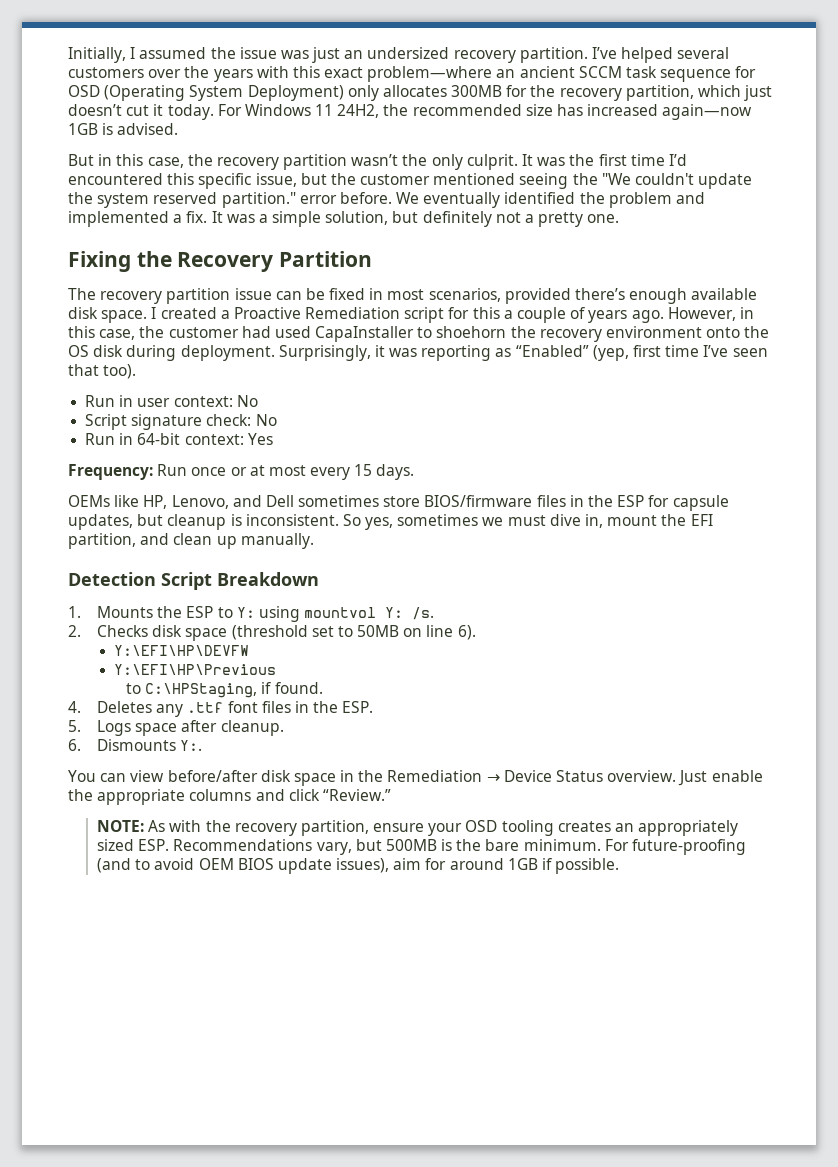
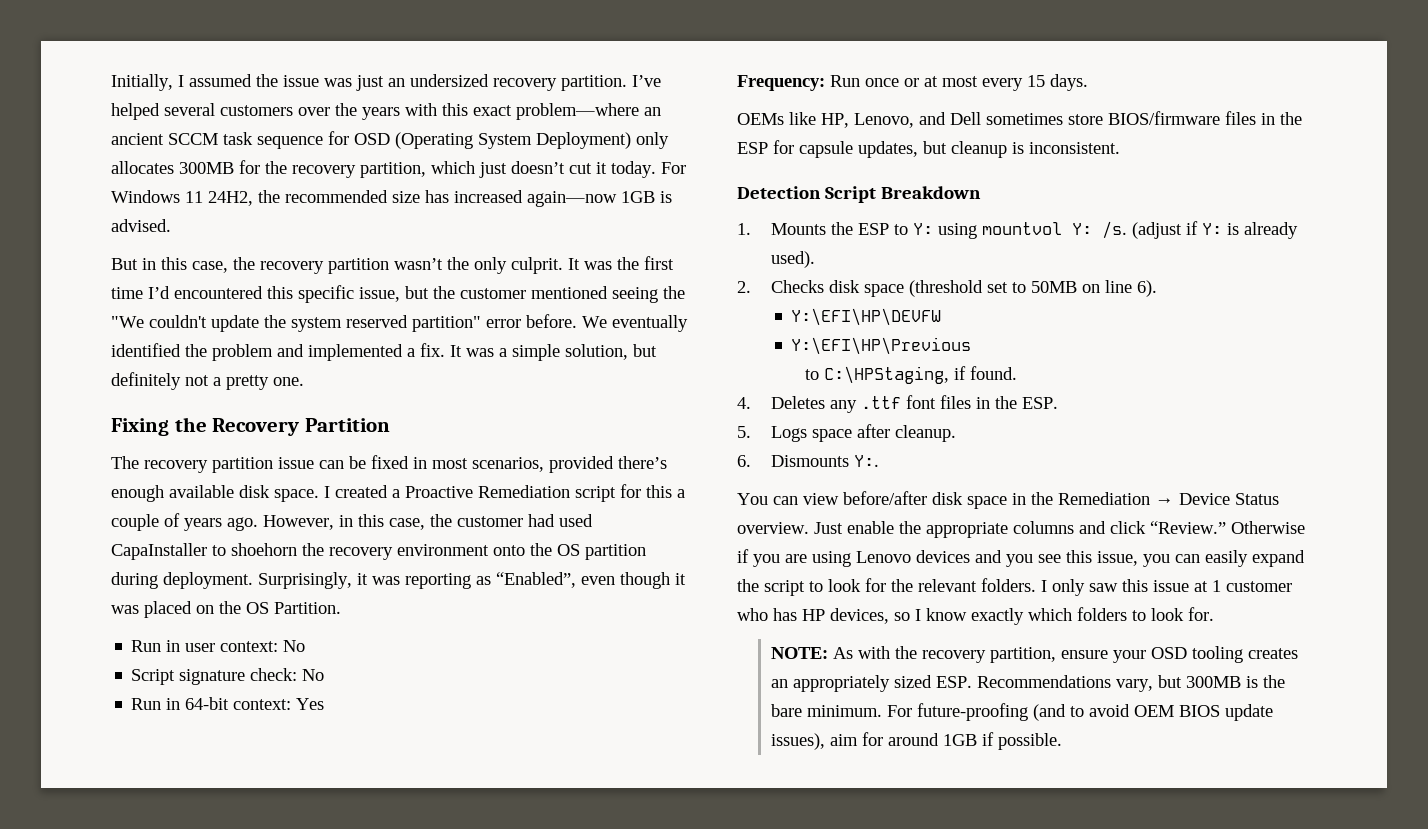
[221,192,296,208] partition." -> [412,316,481,332] partition"
[93,345,124,357] disk -> [585,544,646,560] partition
[515,345,768,361] [68,364,137,379] “Enabled” (yep, first time I’ve seen that too). -> [496,572,686,589] [111,601,341,618] “Enabled”, even though it was placed on the OS Partition.
[342,514,713,530] [68,533,314,549] So yes, sometimes we must dive in, mount the EFI partition, and clean up manually. -> (1120, 148) none
(435, 613) none -> [1132,221,1299,239] [771,251,816,268] (adjust if Y: is already used).
(391, 795) none -> [1231,521,1305,534] [737,549,1305,567] [737,578,1292,596] [737,607,1214,625] Otherwise if you are using Lenovo devices and you see this issue, you can easily expand the script to look for the relevant folders. I only saw this issue at 1 customer who has HP devices, so I know exactly which folders to look for.
[385,839,437,851] 500MB -> [1186,676,1242,688] 300MB

